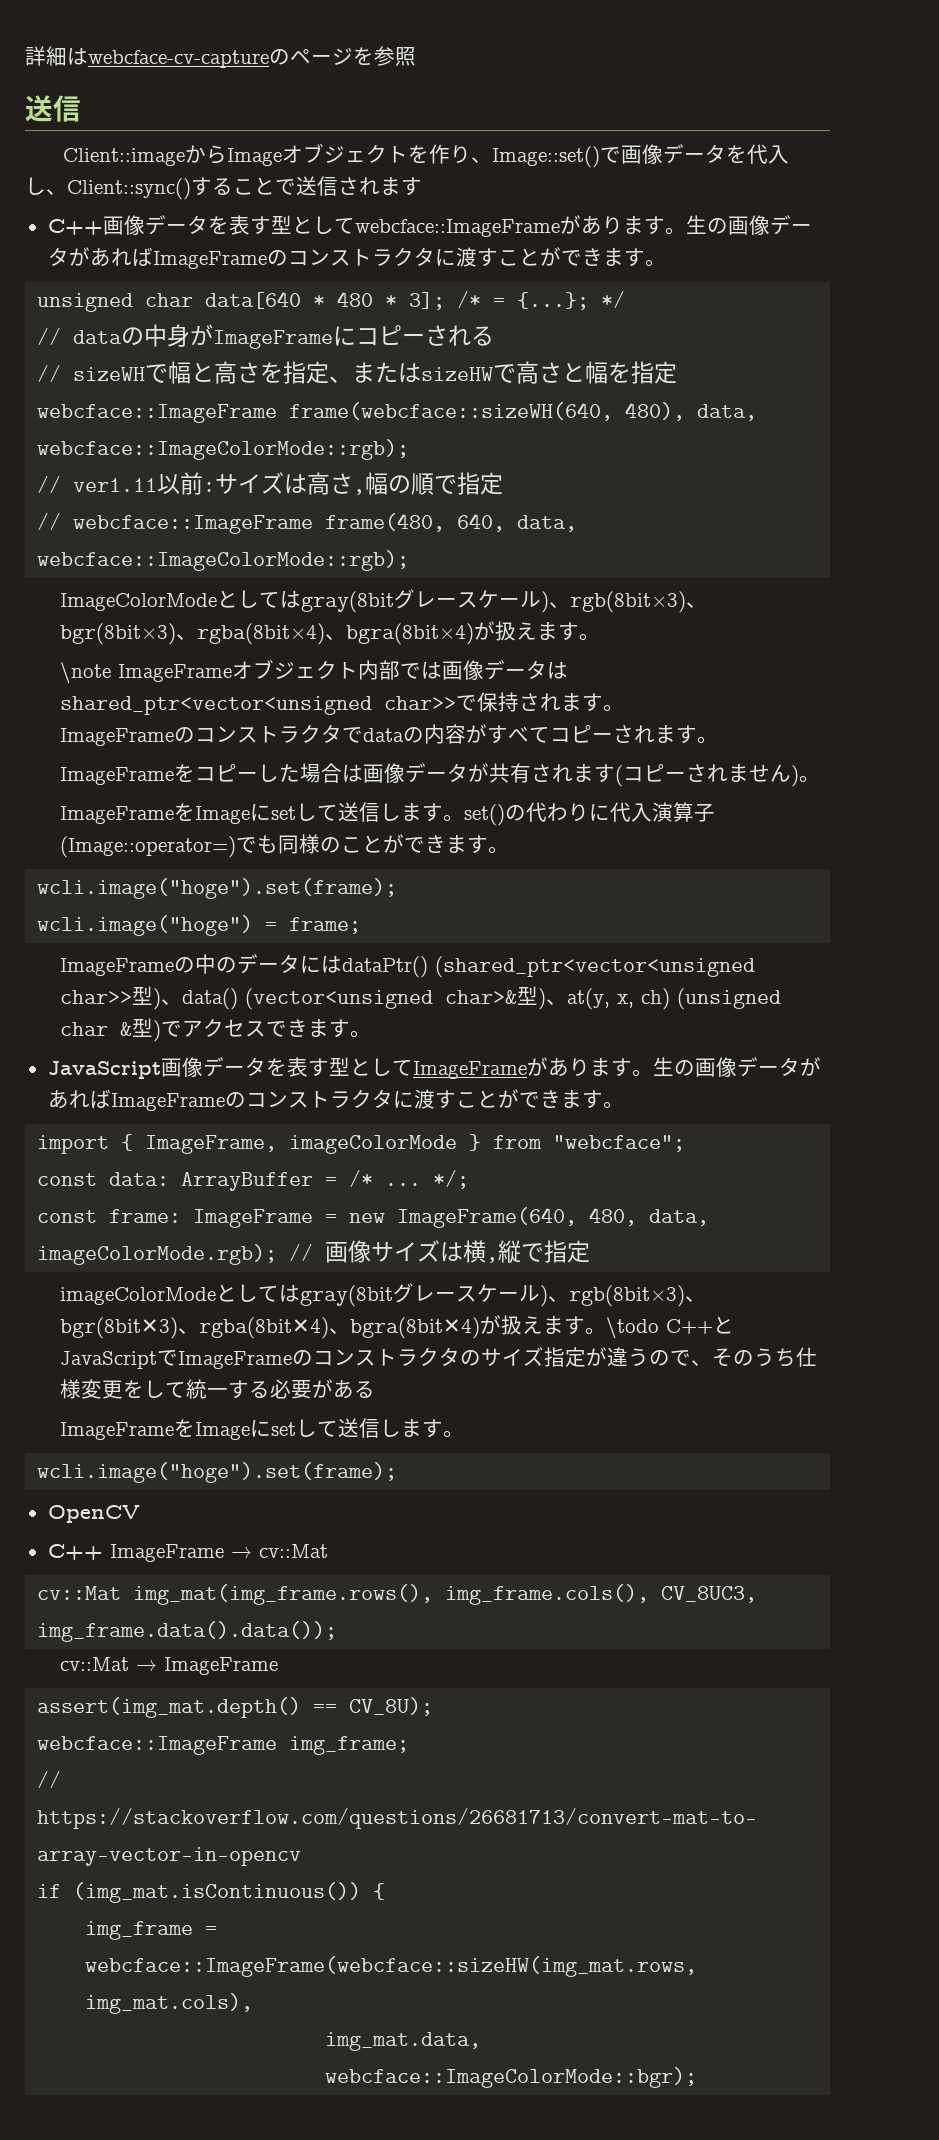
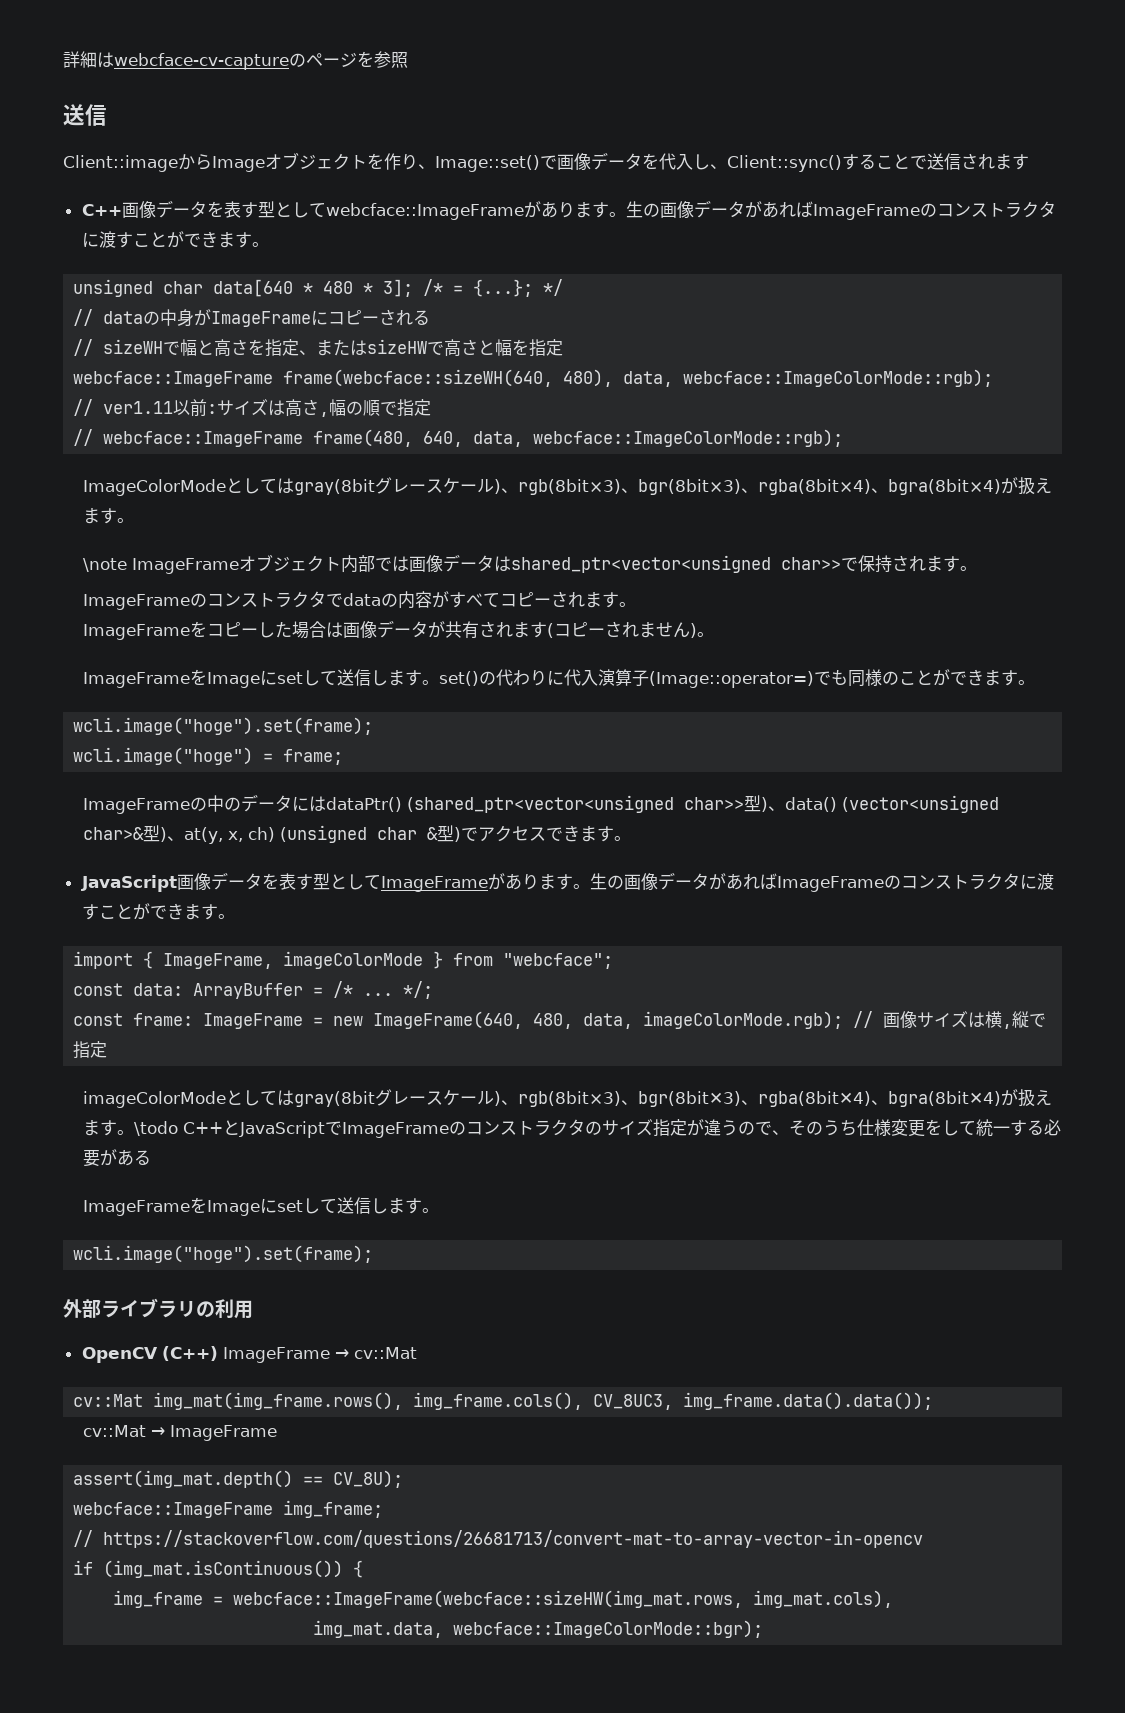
(398, 1472) none -> [63,1298,253,1319] // 外部ライブラリの利用
[47,1544,103,1560] // C++ -> [161,1346,218,1361] (C++)

